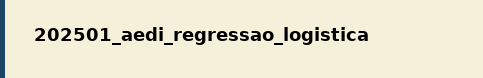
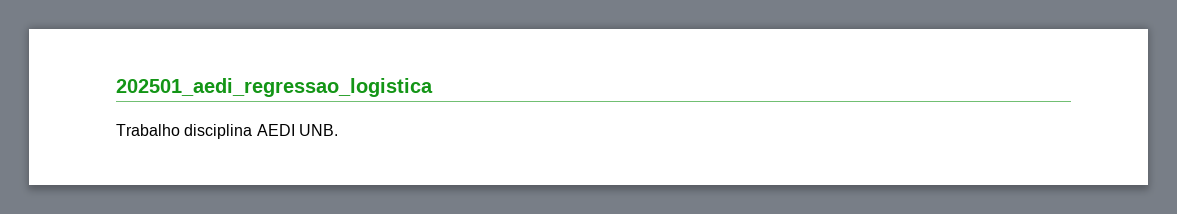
(369, 36) none -> [116,124,338,139] // Trabalho disciplina AEDI UNB.

